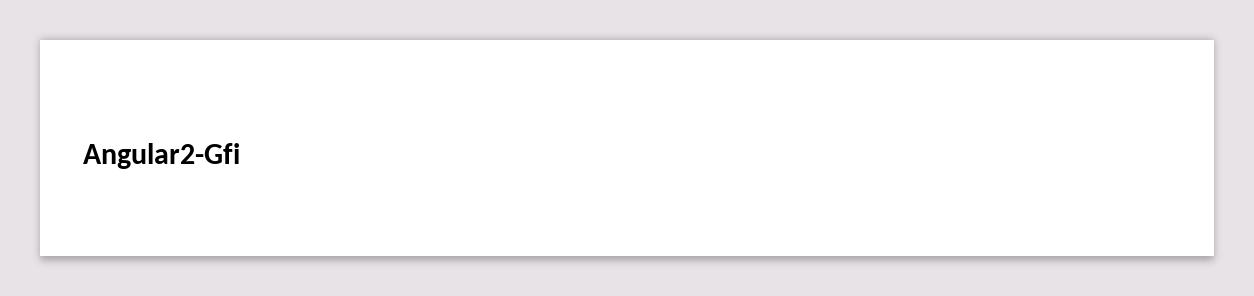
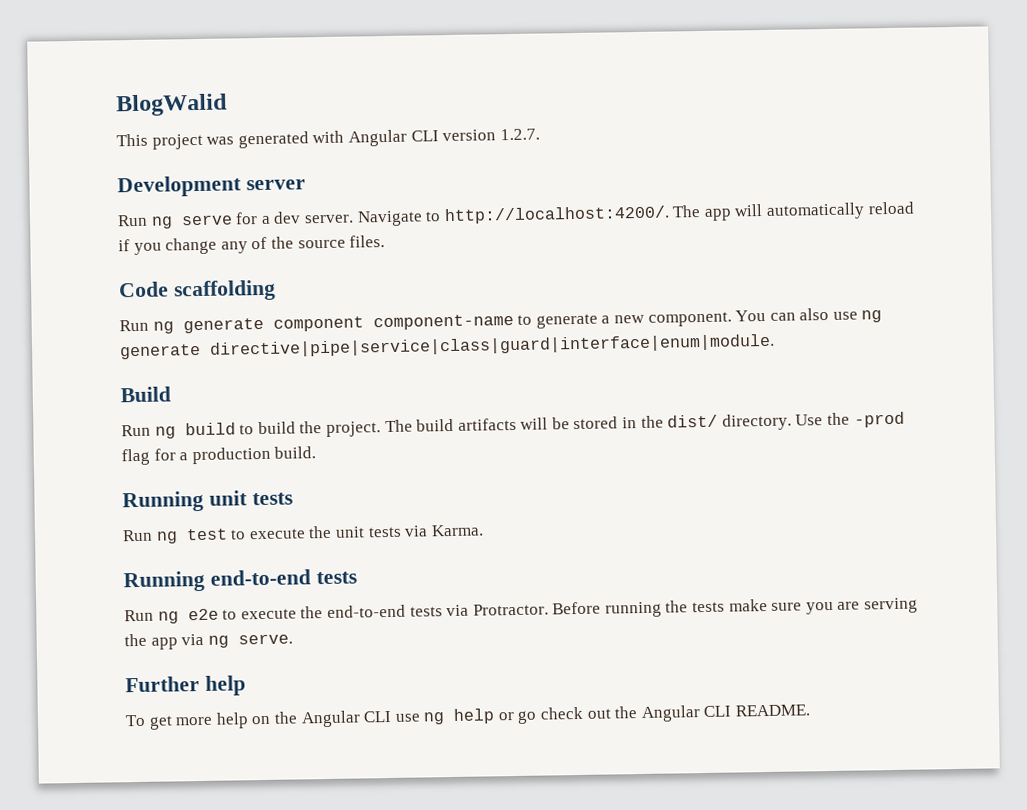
[83,143,240,169] Angular2-Gfi -> [116,93,228,117] [116,128,540,150] [117,175,306,198] [117,201,915,229] [118,235,386,256] [119,279,276,302] [119,307,883,334] [120,333,775,360] [120,386,171,403] [121,411,905,439] [121,446,317,466] [122,490,293,513] [122,524,484,544] [123,569,357,593] [124,597,919,624] [124,633,293,650] [125,675,246,696] [125,704,811,730] BlogWalid // This project was generated with Angular CLI version 1.2.7. // Development server // Run ng serve for a dev server. Navigate to http://localhost:4200/. The app will automatically reload if you change any of the source files. // Code scaffolding // Run ng generate component component-name to generate a new component. You can also use ng generate directive|pipe|service|class|guard|interface|enum|module. // Build // Run ng build to build the project. The build artifacts will be stored in the dist/ directory. Use the -prod flag for a production build. // Running unit tests // Run ng test to execute the unit tests via Karma. // Running end-to-end tests // Run ng e2e to execute the end-to-end tests via Protractor. Before running the tests make sure you are serving the app via ng serve. // Further help // To get more help on the Angular CLI use ng help or go check out the Angular CLI README.

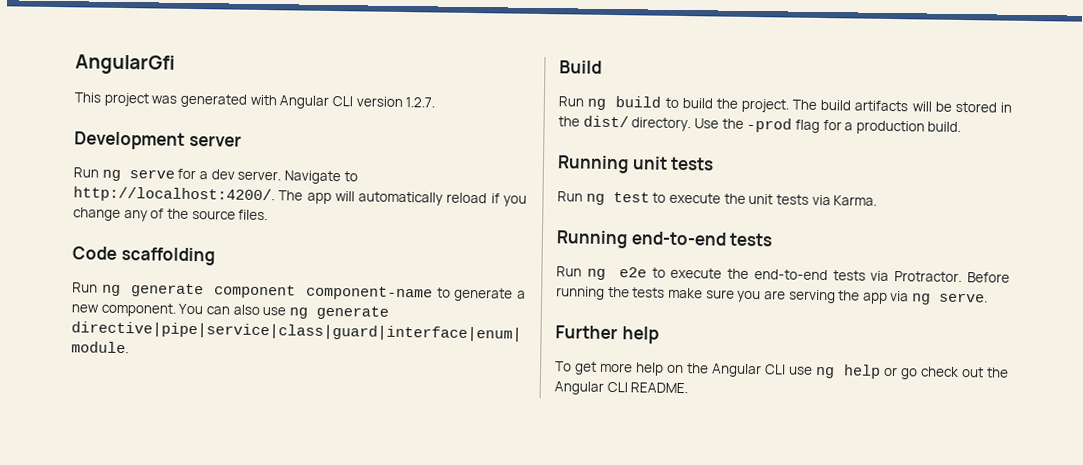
[116,93,228,117] BlogWalid -> [75,54,175,75] AngularGfi

